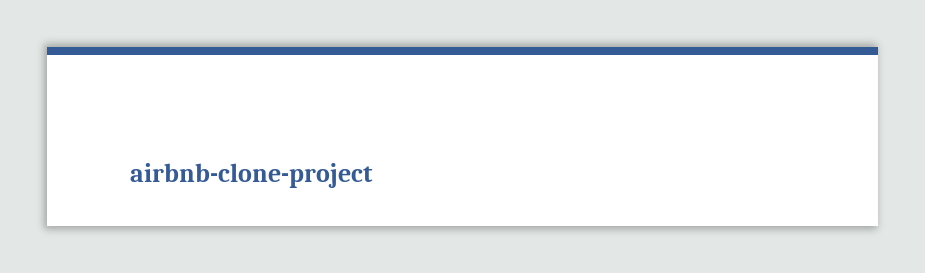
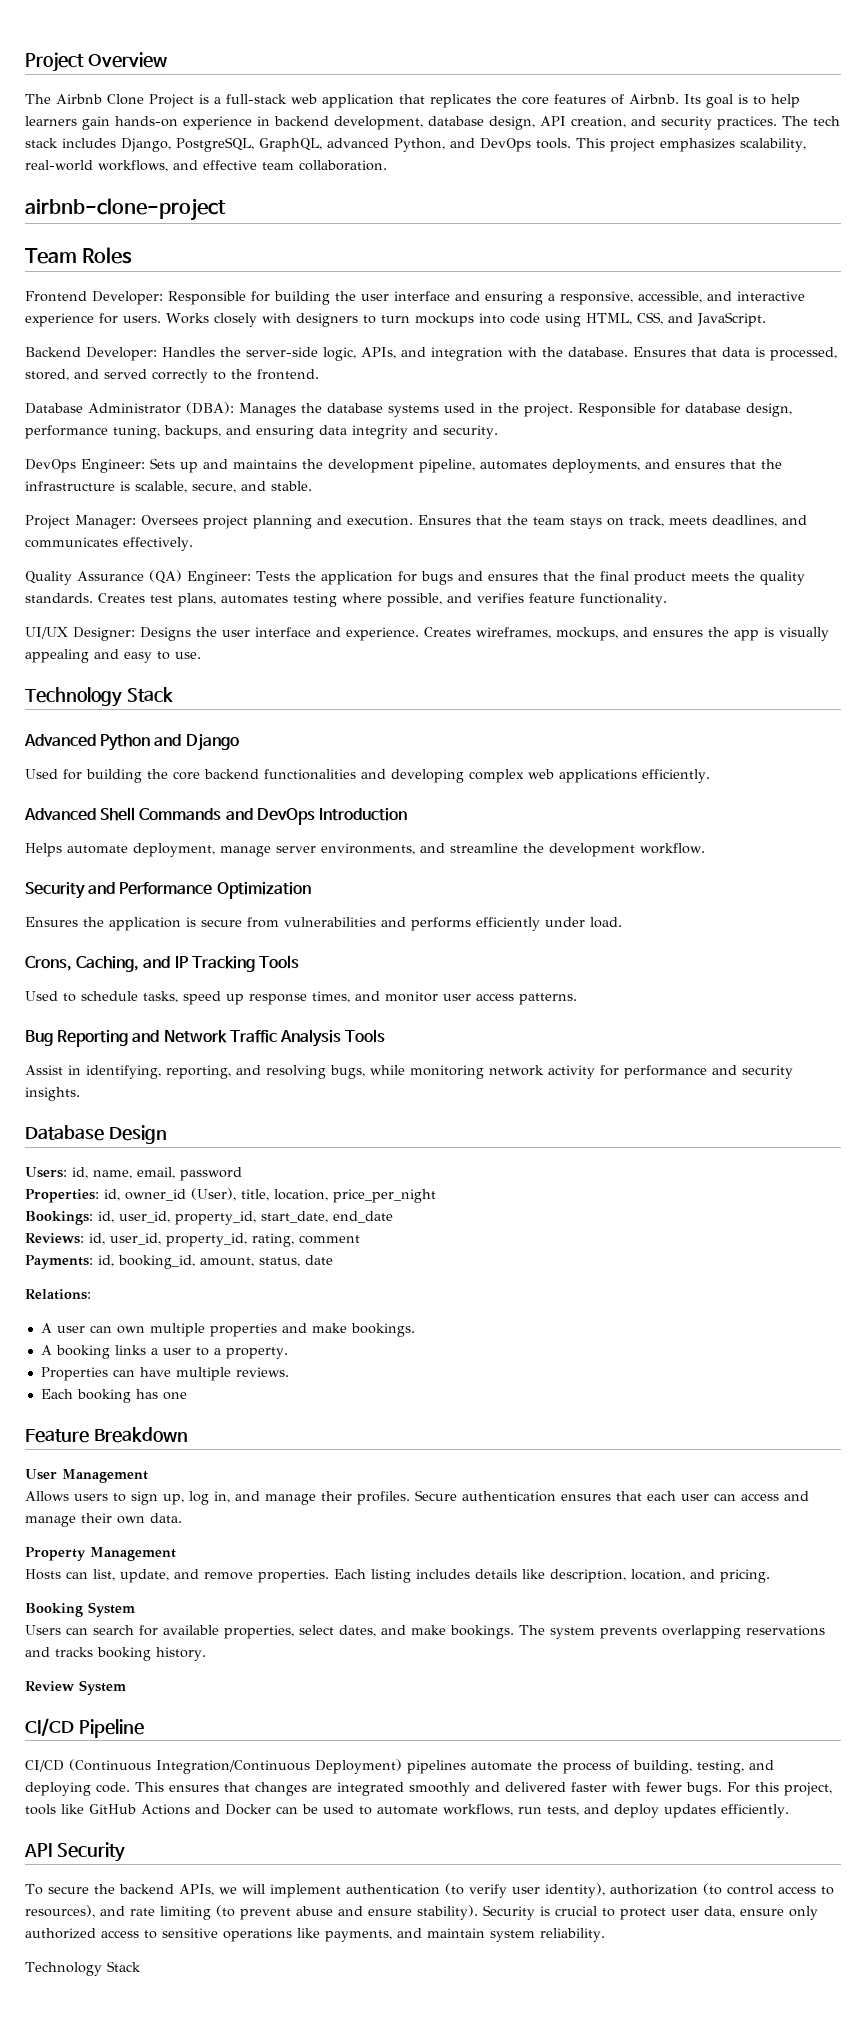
[130,163,373,188] airbnb-clone-project -> [25,52,167,72] [25,94,800,108] [25,116,840,130] [25,137,806,152] [25,160,387,172] [25,198,226,221] [25,247,133,264] [25,291,805,305] [25,312,766,327] [25,347,837,361] [25,369,319,383] [25,402,792,417] [25,425,498,439] [25,458,782,473] [25,481,312,493] [25,515,807,529] [25,537,193,551] [25,570,805,585] [25,593,667,607] [25,627,829,641] [25,649,201,663] [25,687,173,707] [24,733,239,751] [25,769,710,783] [24,807,407,825] [25,843,705,857] [25,882,311,899] [25,917,622,931] [25,955,299,972] [25,991,577,1005] [25,1029,386,1047] [25,1065,793,1079] [25,1087,80,1101] [25,1125,167,1144] [25,1167,242,1181] [25,1188,436,1203] [25,1211,393,1225] [25,1233,360,1247] [25,1255,333,1269] [25,1289,91,1300] [40,1323,415,1337] [40,1345,288,1359] [40,1367,289,1381] [40,1389,187,1403] [25,1427,188,1443] [25,1469,148,1483] [25,1490,809,1505] [25,1513,182,1527] [25,1547,176,1561] [25,1569,770,1583] [25,1602,135,1617] [25,1625,825,1639] [25,1647,206,1661] [25,1680,126,1695] [25,1718,144,1738] [25,1759,774,1774] [25,1782,832,1796] [25,1804,789,1818] [24,1842,125,1862] [25,1883,834,1898] [25,1905,818,1920] [25,1928,605,1942] [25,1961,141,1976] Project Overview // The Airbnb Clone Project is a full-stack web application that replicates the core features of Airbnb. Its goal is to help learners gain hands-on experience in backend development, database design, API creation, and security practices. The tech stack includes Django, PostgreSQL, GraphQL, advanced Python, and DevOps tools. This project emphasizes scalability, real-world workflows, and effective team collaboration. // airbnb-clone-project // Team Roles // Frontend Developer: Responsible for building the user interface and ensuring a responsive, accessible, and interactive experience for users. Works closely with designers to turn mockups into code using HTML, CSS, and JavaScript. // Backend Developer: Handles the server-side logic, APIs, and integration with the database. Ensures that data is processed, stored, and served correctly to the frontend. // Database Administrator (DBA): Manages the database systems used in the project. Responsible for database design, performance tuning, backups, and ensuring data integrity and security. // DevOps Engineer: Sets up and maintains the development pipeline, automates deployments, and ensures that the infrastructure is scalable, secure, and stable. // Project Manager: Oversees project planning and execution. Ensures that the team stays on track, meets deadlines, and communicates effectively. // Quality Assurance (QA) Engineer: Tests the application for bugs and ensures that the final product meets the quality standards. Creates test plans, automates testing where possible, and verifies feature functionality. // UI/UX Designer: Designs the user interface and experience. Creates wireframes, mockups, and ensures the app is visually appealing and easy to use. // Technology Stack // Advanced Python and Django // Used for building the core backend functionalities and developing complex web applications efficiently. // Advanced Shell Commands and DevOps Introduction // Helps automate deployment, manage server environments, and streamline the development workflow. // Security and Performance Optimization // Ensures the application is secure from vulnerabilities and performs efficiently under load. // Crons, Caching, and IP Tracking Tools // Used to schedule tasks, speed up response times, and monitor user access patterns. // Bug Reporting and Network Traffic Analysis Tools // Assist in identifying, reporting, and resolving bugs, while monitoring network activity for performance and security insights. // Database Design // Users: id, name, email, password // Properties: id, owner_id (User), title, location, price_per_night // Bookings: id, user_id, property_id, start_date, end_date // Reviews: id, user_id, property_id, rating, comment // Payments: id, booking_id, amount, status, date // Relations: // A user can own multiple properties and make bookings. // A booking links a user to a property. // Properties can have multiple reviews. // Each booking has one // Feature Breakdown // User Management // Allows users to sign up, log in, and manage their profiles. Secure authentication ensures that each user can access and manage their own data. // Property Management // Hosts can list, update, and remove properties. Each listing includes details like description, location, and pricing. // Booking System // Users can search for available properties, select dates, and make bookings. The system prevents overlapping reservations and tracks booking history. // Review System // CI/CD Pipeline // CI/CD (Continuous Integration/Continuous Deployment) pipelines automate the process of building, testing, and deploying code. This ensures that changes are integrated smoothly and delivered faster with fewer bugs. For this project, tools like GitHub Actions and Docker can be used to automate workflows, run tests, and deploy updates efficiently. // API Security // To secure the backend APIs, we will implement authentication (to verify user identity), authorization (to control access to resources), and rate limiting (to prevent abuse and ensure stability). Security is crucial to protect user data, ensure only authorized access to sensitive operations like payments, and maintain system reliability. // Technology Stack

